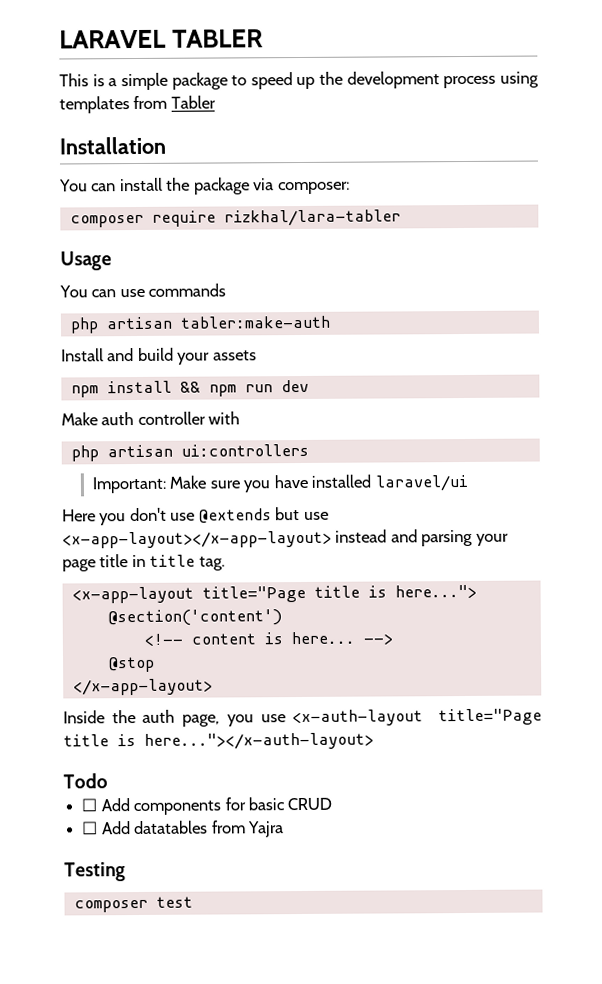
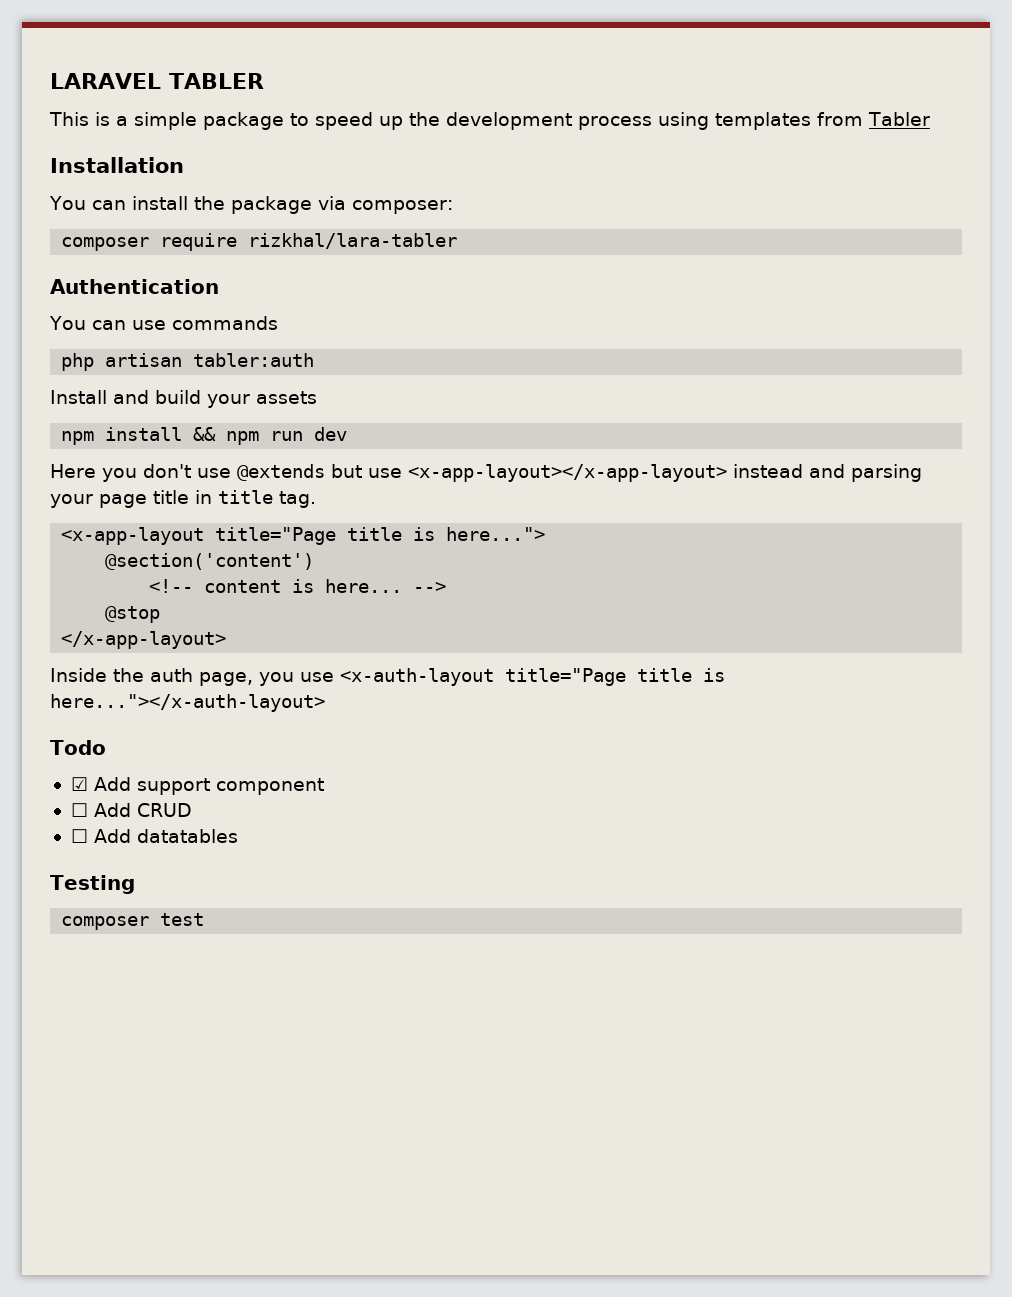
[60,251,112,271] Usage -> [50,279,219,294] Authentication
[179,315,330,329] tabler:make-auth -> [193,353,315,367] tabler:auth
[61,411,241,426] [70,443,309,462] [91,474,468,494] // Make auth controller with // php artisan ui:controllers // Important: Make sure you have installed laravel/ui -> (348, 434) none
[81,797,285,816] // ☐ Add components for basic -> [70,777,324,795] [70,803,131,817] // ☑ Add support component // ☐ Add
[211,820,284,838] from Yajra -> (238, 836) none

